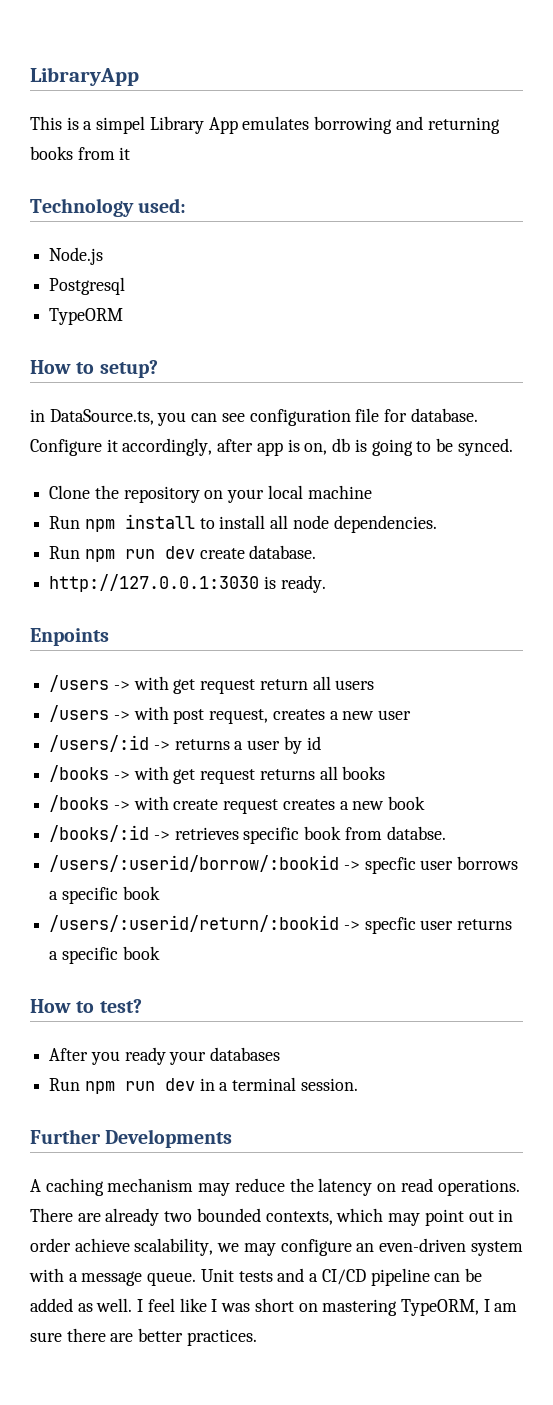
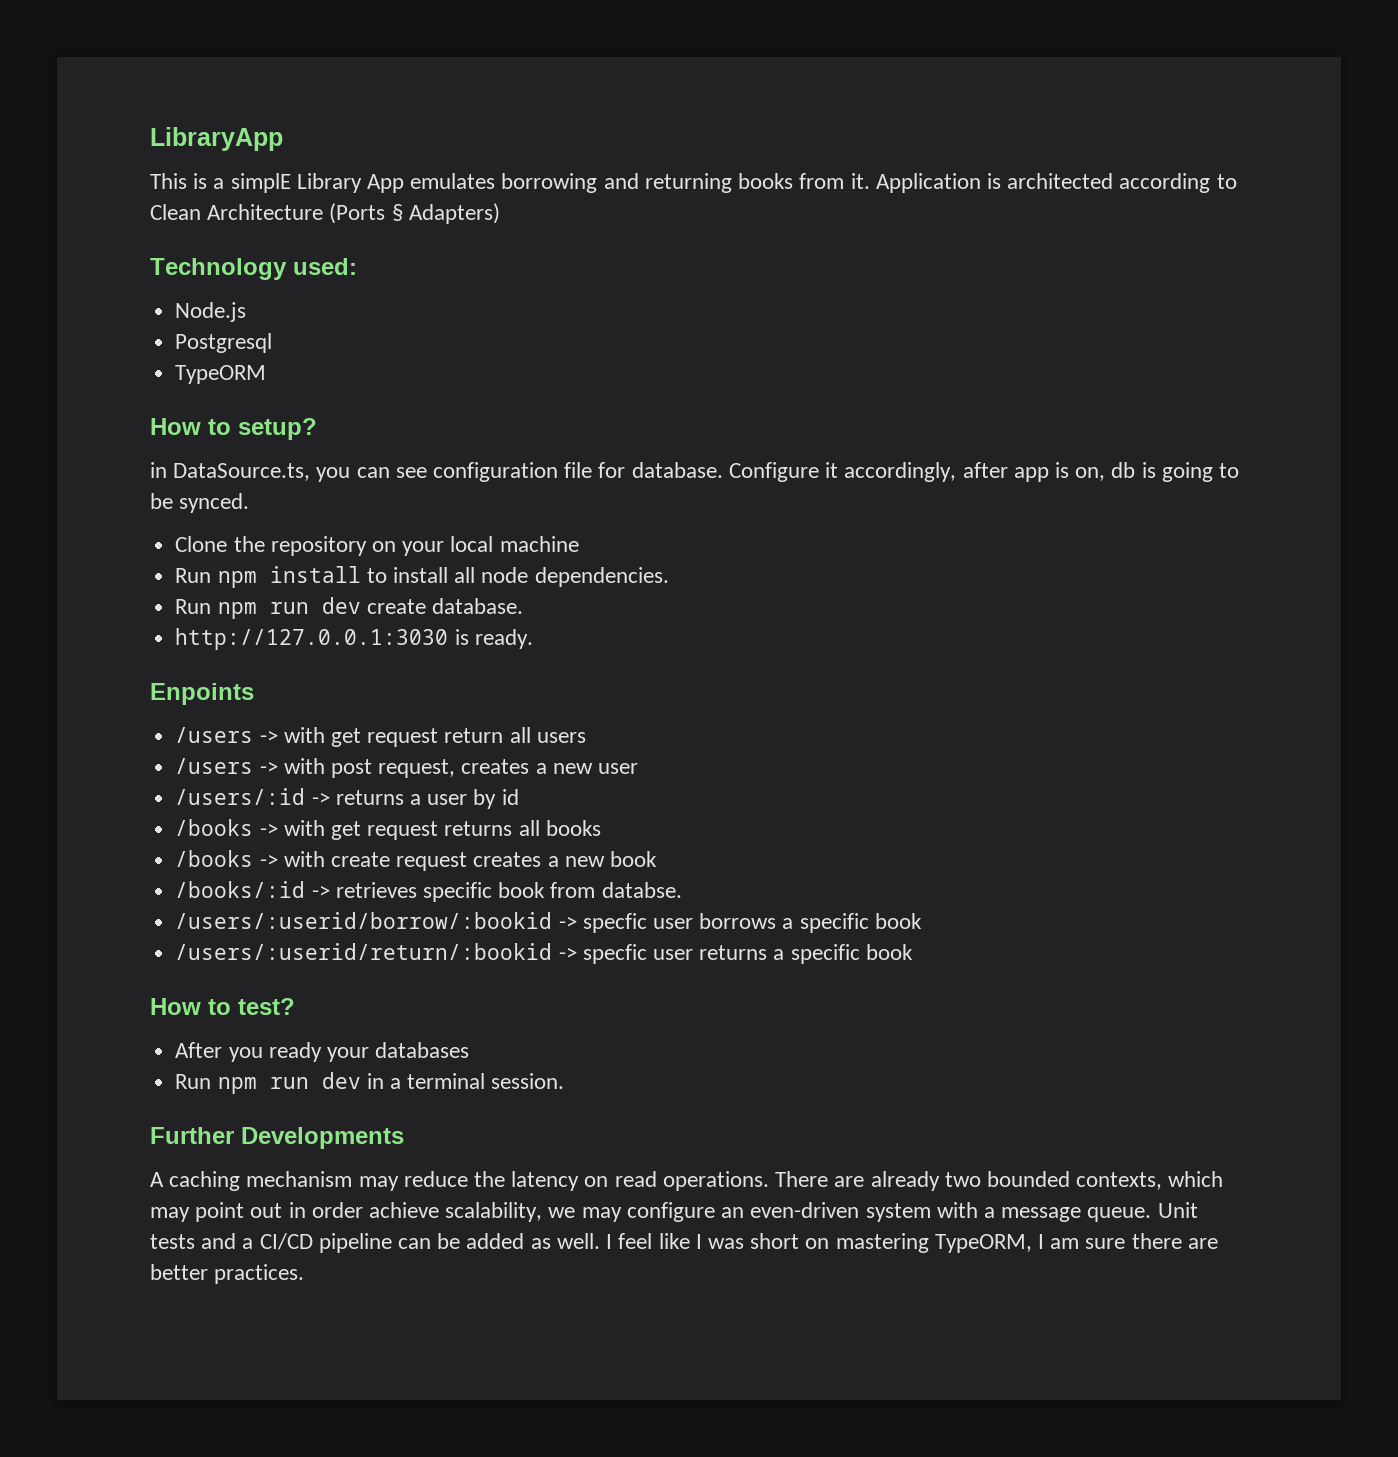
[96,116,146,134] simpel -> [230,173,291,193] simplE
[119,147,131,160] it -> [850,173,1237,193] [150,203,500,224] it. Application is architected according to Clean Architecture (Ports § Adapters)

